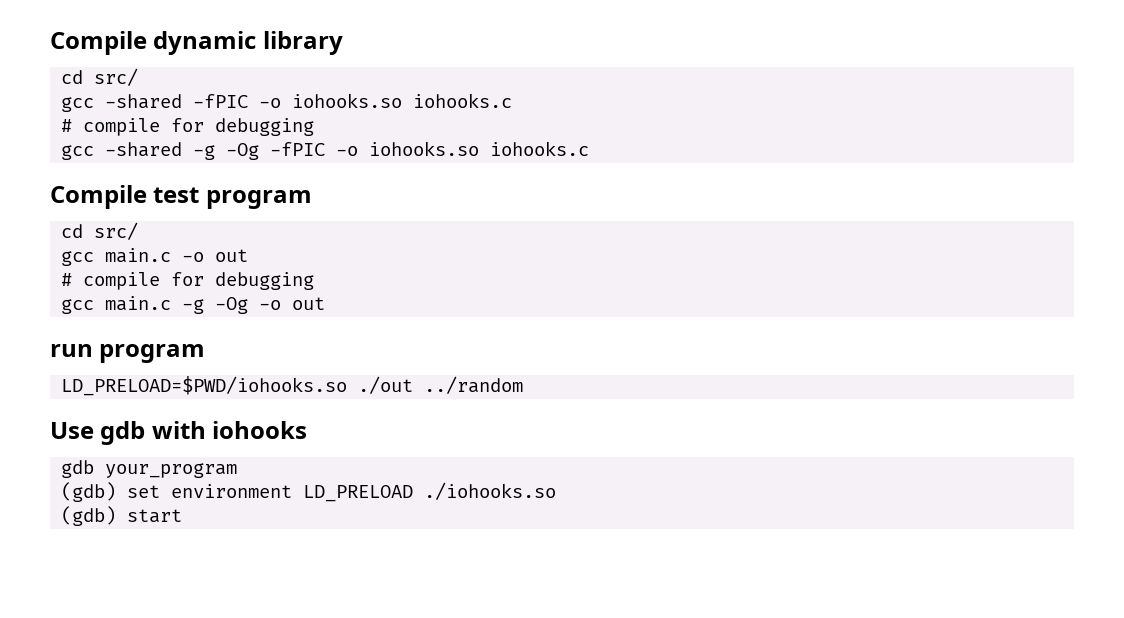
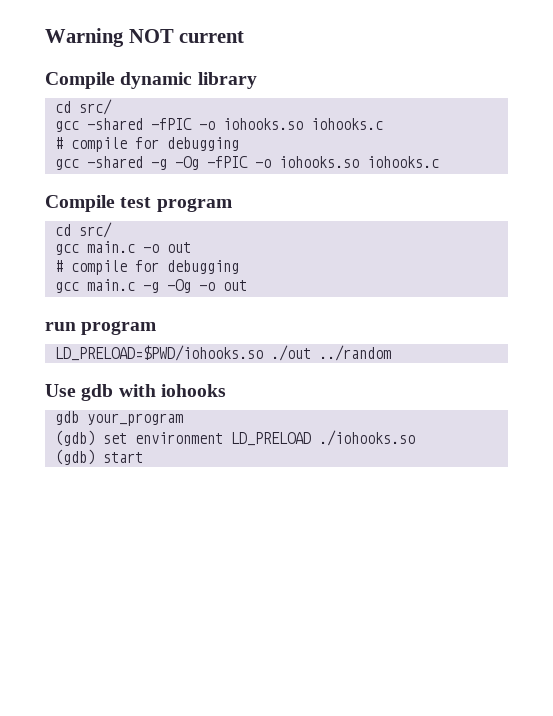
(50, 43) none -> [45,28,245,47] Warning NOT current //

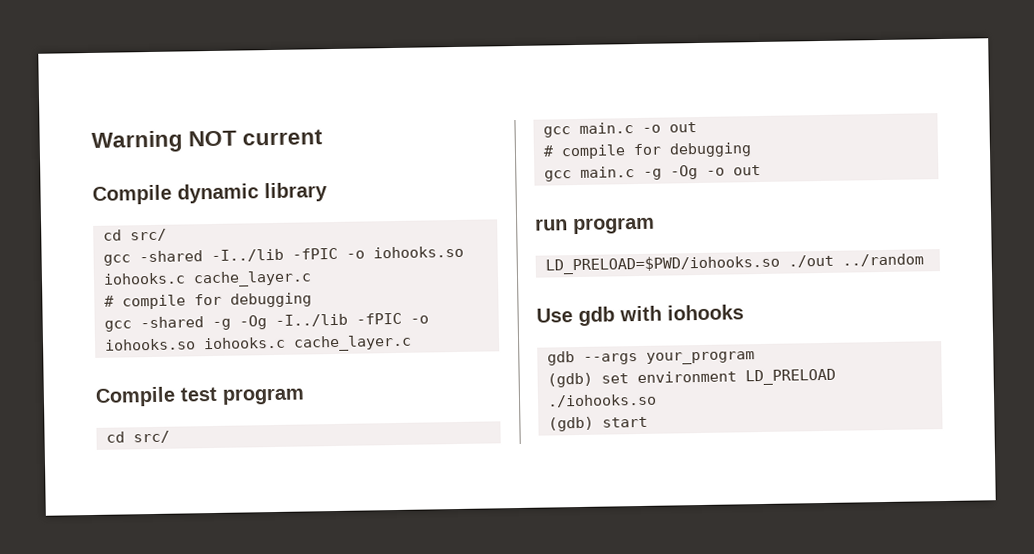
[150,118,383,130] -fPIC -o iohooks.so iohooks.c -> [211,245,465,263] [103,270,313,288] -I../lib -fPIC -o iohooks.so iohooks.c cache_layer.c
[206,156,439,168] -fPIC -o iohooks.so iohooks.c -> [275,312,430,327] [104,334,413,352] -I../lib -fPIC -o iohooks.so iohooks.c cache_layer.c
(79, 418) none -> [583,353,639,365] --args

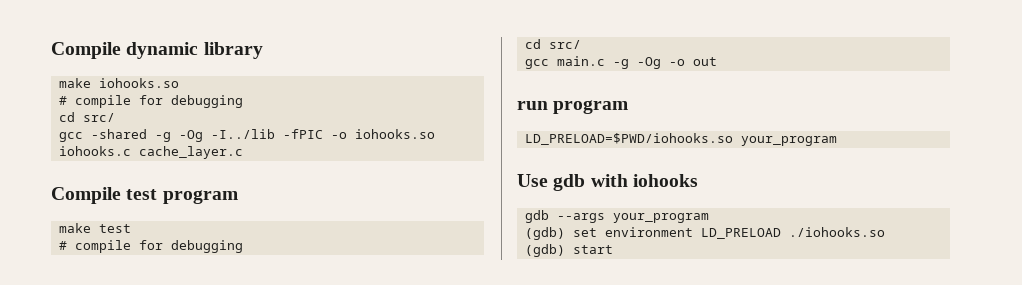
[91,129,324,153] Warning NOT current // -> (51, 50) none
[103,228,168,242] [103,245,465,266] [103,270,313,288] [104,292,313,310] cd src/ // gcc -shared -I../lib -fPIC -o iohooks.so iohooks.c cache_layer.c // # compile for debugging -> [59,78,180,88] [59,95,244,108] [59,112,116,122] make iohooks.so // # compile for debugging // cd src/
[106,430,171,444] [543,122,698,138] [543,142,753,160] cd src/ // gcc main.c -o out // # compile for debugging -> [59,223,132,233] [59,240,244,253] [525,39,582,49] make test // # compile for debugging // cd src/
[788,253,925,268] ./out ../random -> [741,136,838,146] your_program

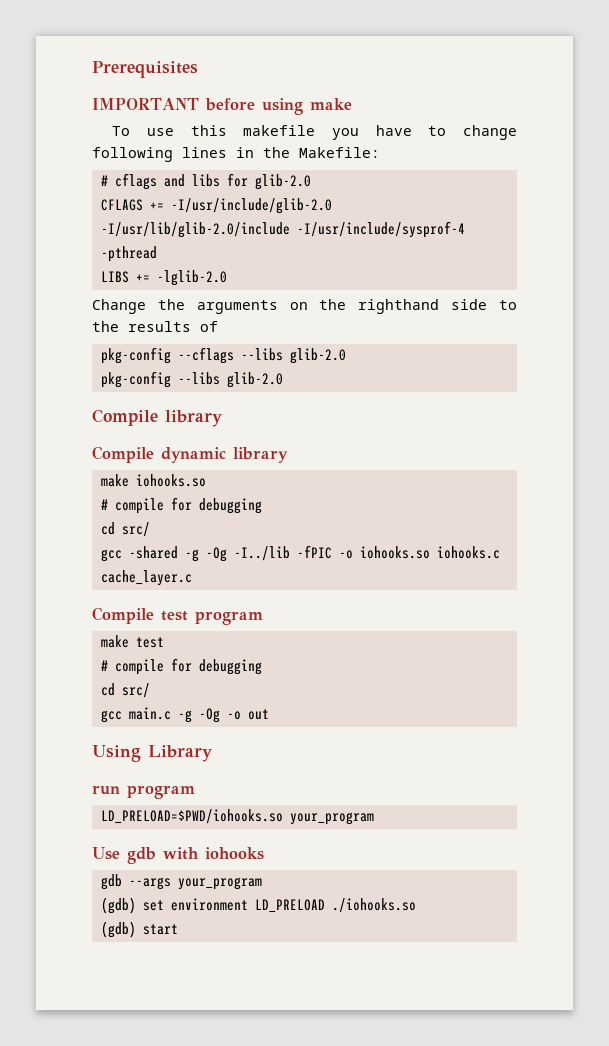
(51, 50) none -> [92,61,198,78] [92,98,352,115] [112,125,517,140] [92,147,380,162] [100,173,311,190] [100,198,332,214] [100,221,465,238] [100,246,157,262] [100,270,227,286] [92,299,517,314] [92,321,218,332] [100,347,346,364] [100,371,283,388] [92,409,222,427] Prerequisites // IMPORTANT before using make // To use this makefile you have to change following lines in the Makefile: // # cflags and libs for glib-2.0 // CFLAGS += -I/usr/include/glib-2.0 -I/usr/lib/glib-2.0/include -I/usr/include/sysprof-4 -pthread // LIBS += -lglib-2.0 // Change the arguments on the righthand side to the results of // pkg-config --cflags --libs glib-2.0 // pkg-config --libs glib-2.0 // Compile library //
(718, 61) none -> [92,745,212,762] // Using Library

